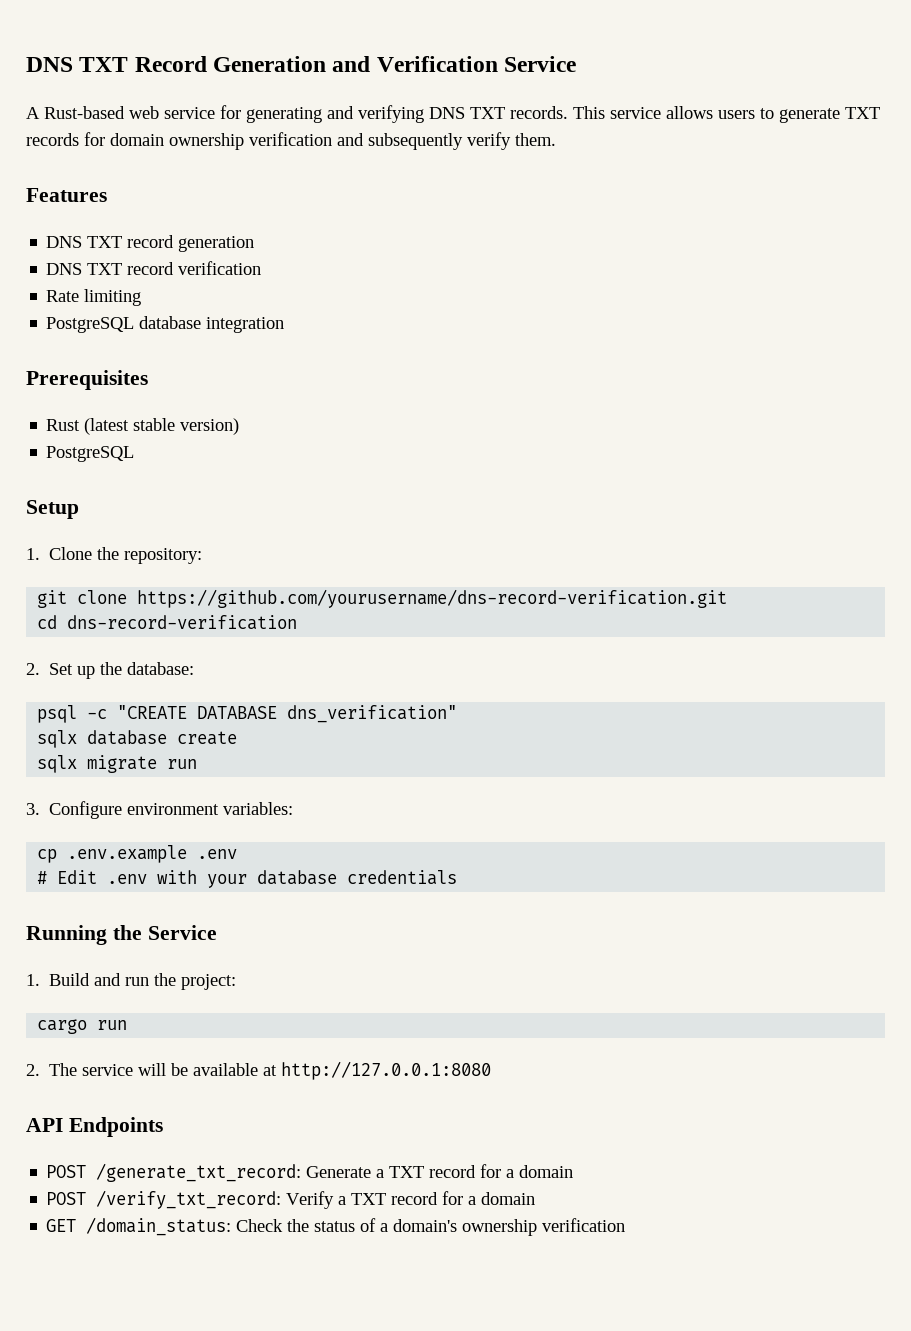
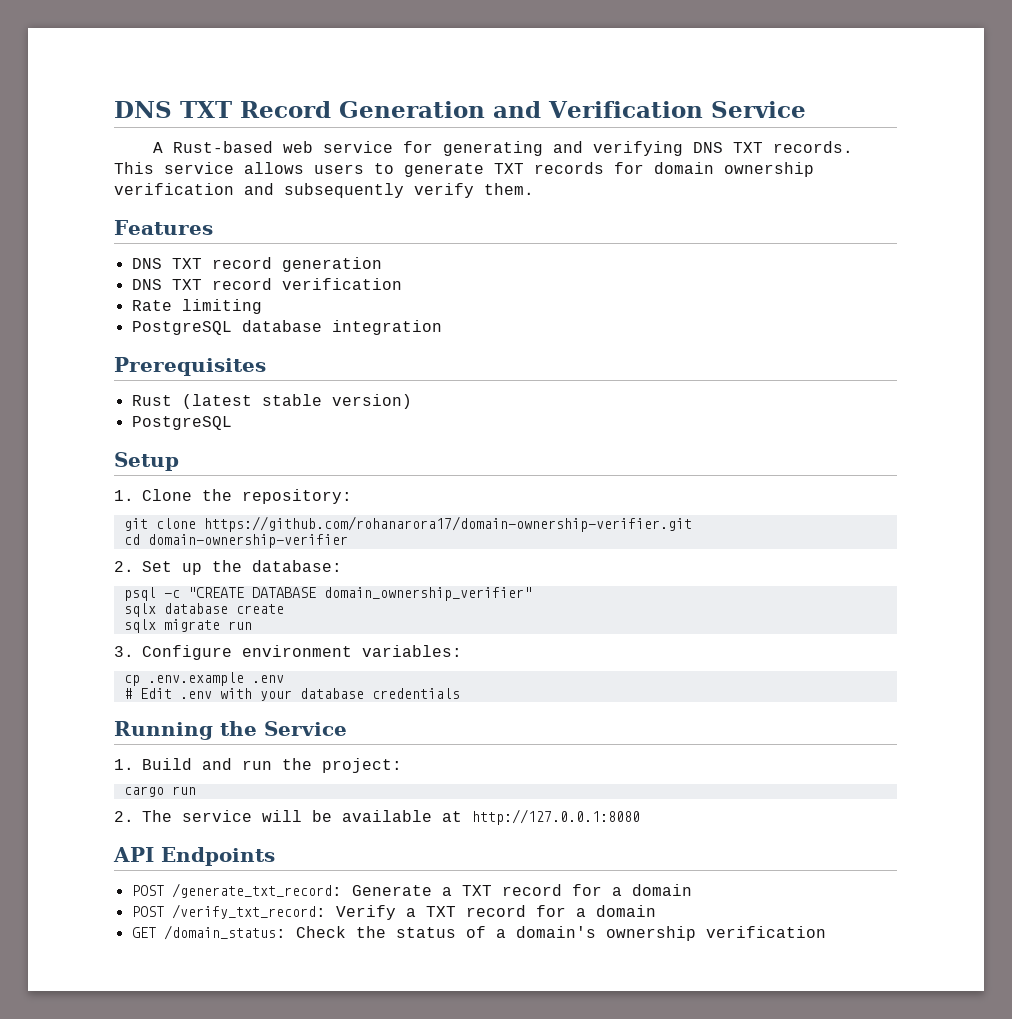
[137,589,728,608] https://github.com/yourusername/dns-record-verification.git -> [203,516,692,532] https://github.com/rohanarora17/domain-ownership-verifier.git
[67,615,298,630] dns-record-verification -> [147,534,348,548] domain-ownership-verifier
[287,705,458,723] dns_verification" -> [323,587,532,601] domain_ownership_verifier"

